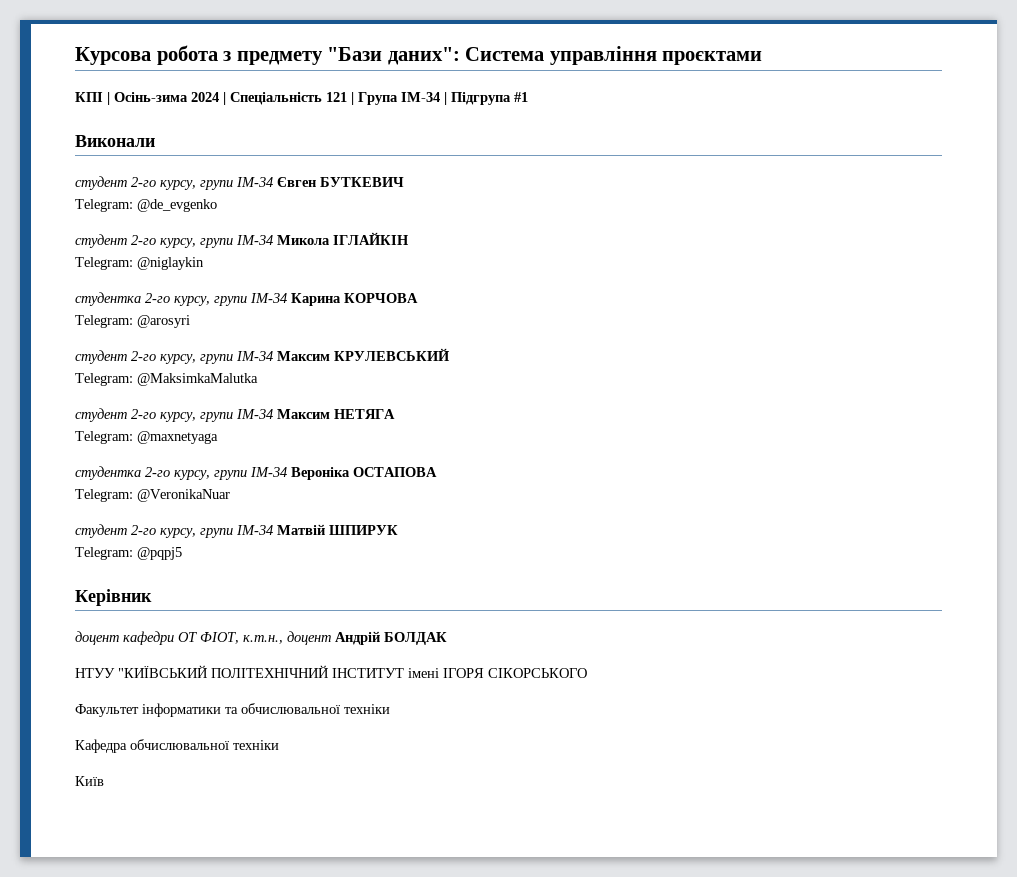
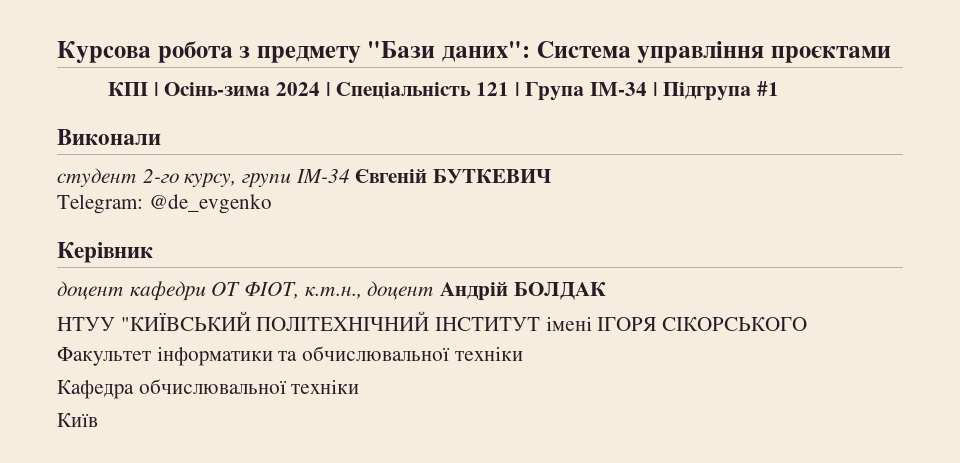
[277,177,316,187] Євген -> [355,169,428,183] Євгеній
[75,232,409,248] [75,257,204,270] [75,292,418,306] [75,315,190,328] [75,348,450,364] [75,373,258,386] [75,408,395,422] [75,431,218,444] [75,466,437,480] [75,489,230,502] [75,524,398,538] [75,547,182,560] // студент 2-го курсу, групи ІМ-34 Микола ІГЛАЙКІН // Telegram: @niglaykin // студентка 2-го курсу, групи ІМ-34 Карина КОРЧОВА // Telegram: @arosyri // студент 2-го курсу, групи ІМ-34 Максим КРУЛЕВСЬКИЙ // Telegram: @MaksimkaMalutka // студент 2-го курсу, групи ІМ-34 Максим НЕТЯГА // Telegram: @maxnetyaga // студентка 2-го курсу, групи ІМ-34 Вероніка ОСТАПОВА // Telegram: @VeronikaNuar // студент 2-го курсу, групи ІМ-34 Матвій ШПИРУК // Telegram: @pqpj5 -> (272, 204) none

